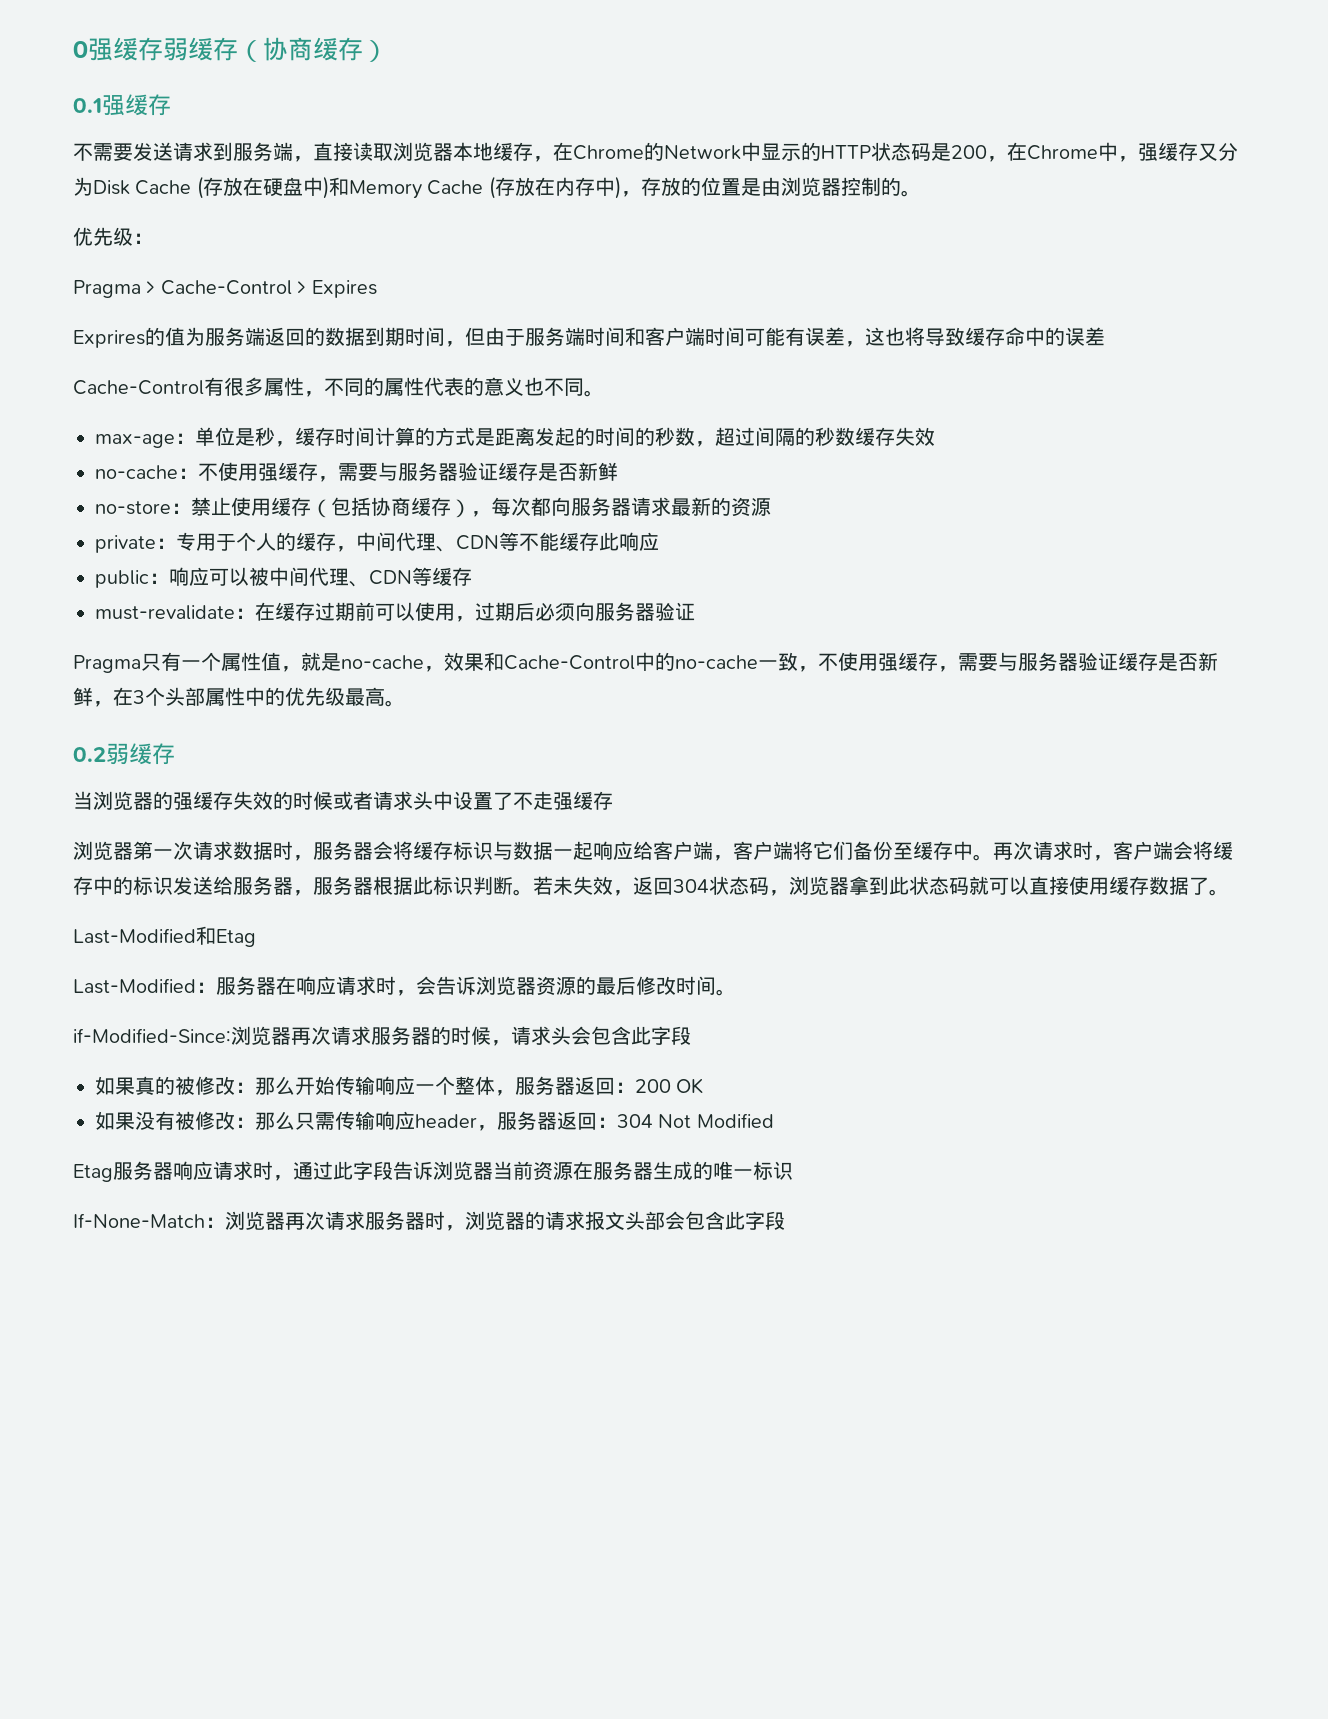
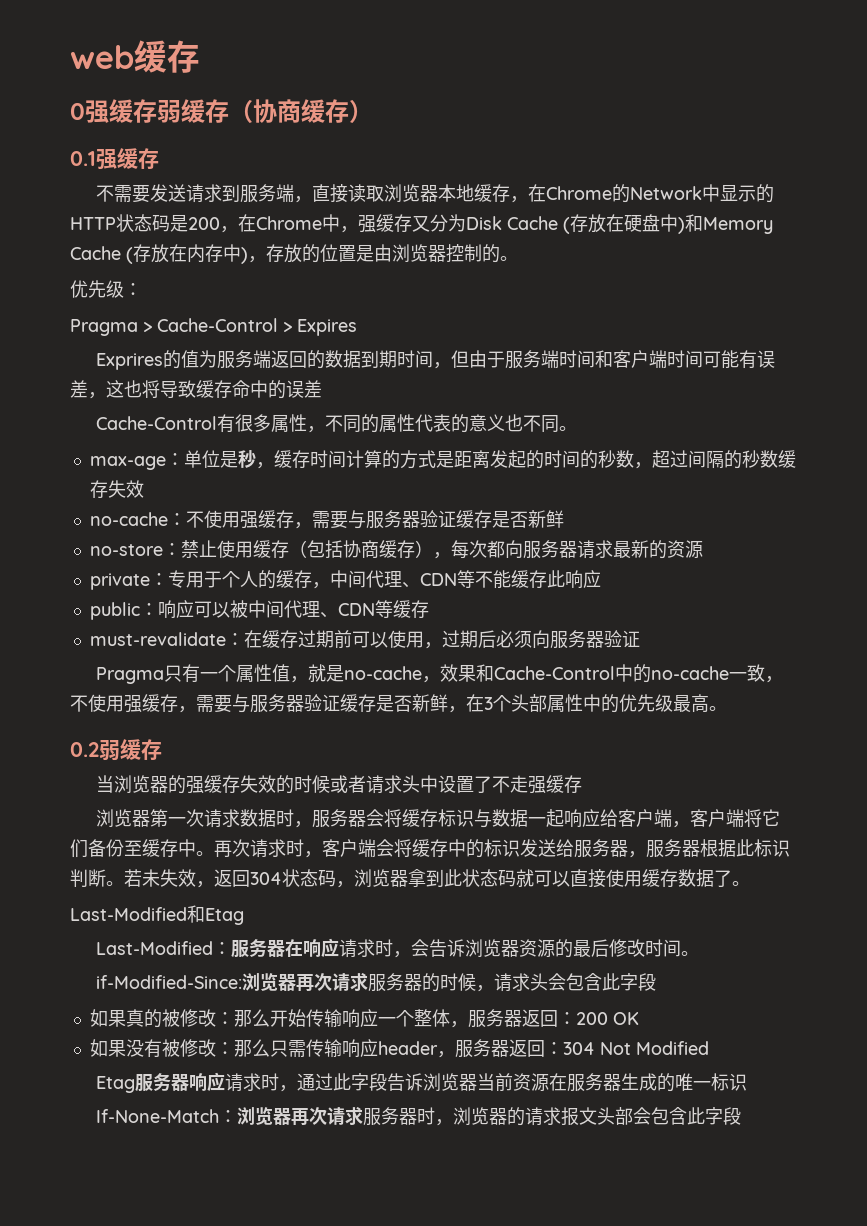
(73, 49) none -> [70,40,200,73] web缓存 //

